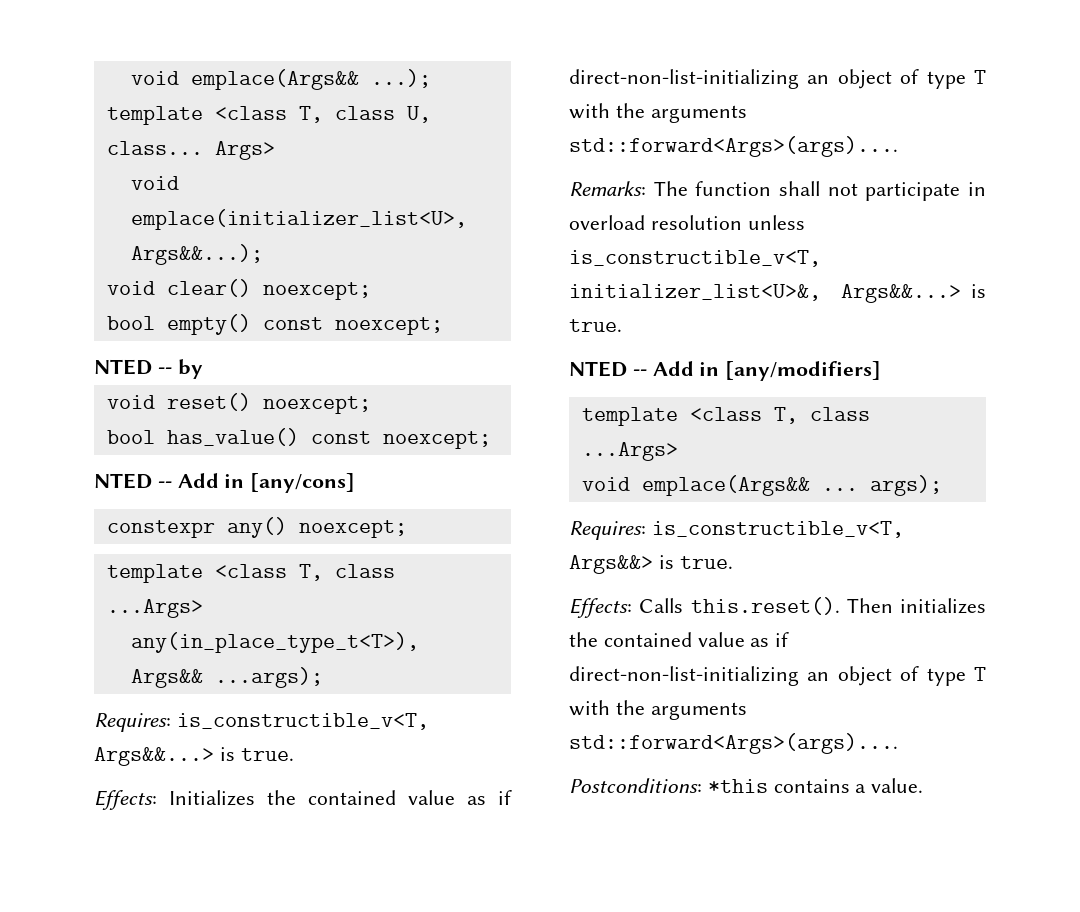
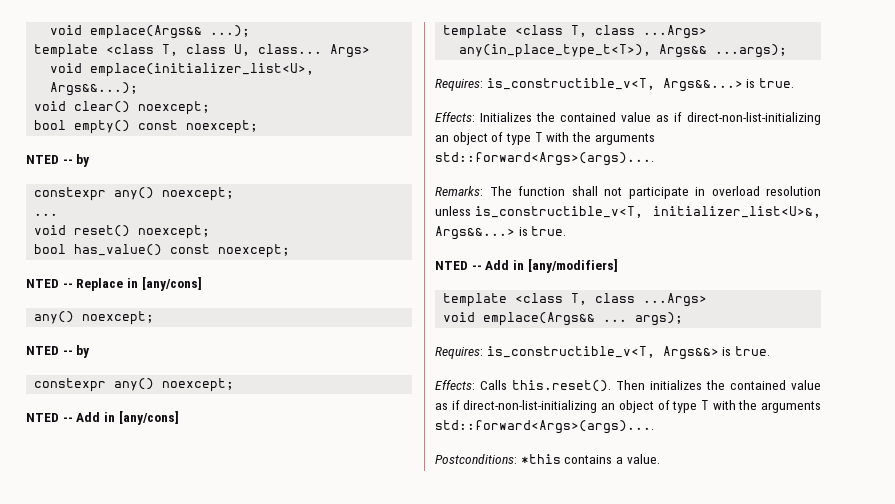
(203, 369) none -> [34,187,235,201] [34,213,59,216] // constexpr any() noexcept; // ...
[177,473,356,493] [106,517,407,538] Add in [any/cons] // constexpr any() noexcept; -> [76,277,202,291] [34,311,155,325] [26,345,91,358] [34,378,235,392] [26,411,179,425] Replace in [any/cons] // any() noexcept; // NTED -- by // constexpr any() noexcept; // NTED -- Add in [any/cons]

